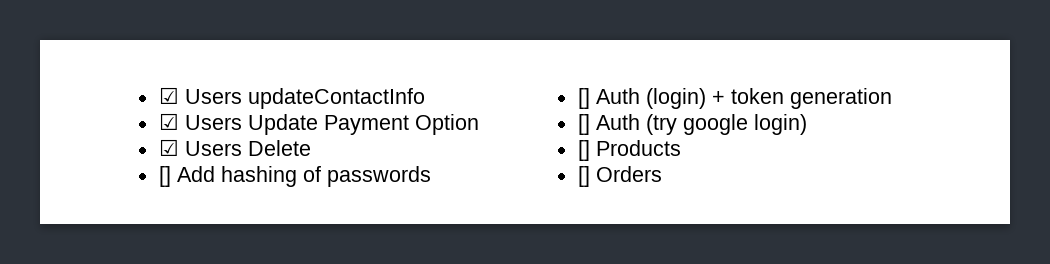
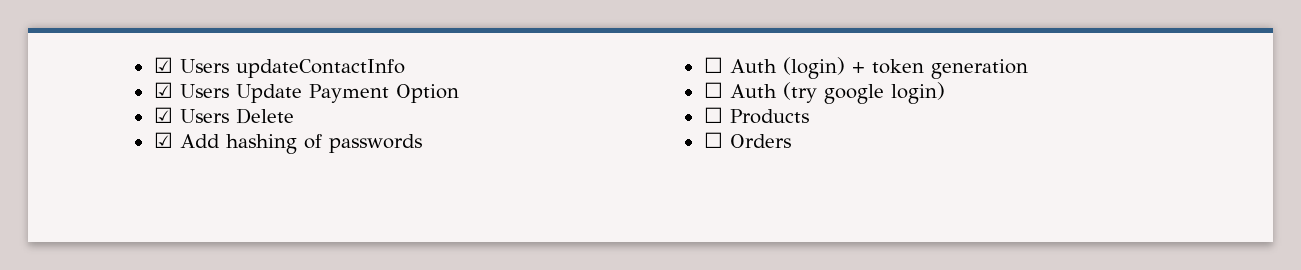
[158,166,171,187] [] -> [153,132,173,148] ☑
[577,88,590,109] [] -> [703,57,723,73] ☐
[577,114,590,135] [] -> [703,82,723,98] ☐
[577,140,590,161] [] -> [703,107,723,123] ☐
[577,166,590,187] [] -> [703,132,723,148] ☐

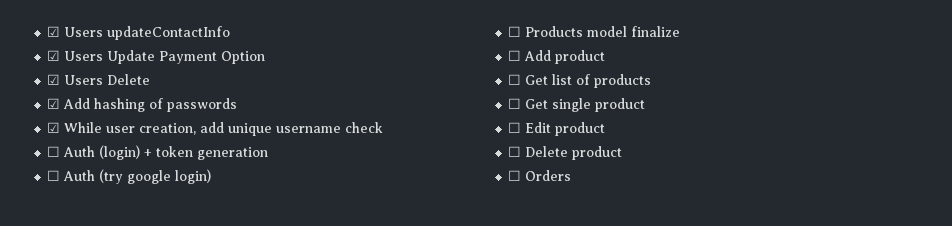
(422, 143) none -> [47,122,384,136] // ☑ While user creation, add unique username check
(809, 116) none -> [587,26,681,37] [508,50,606,64] [508,74,652,88] [508,98,646,112] [508,122,606,136] [508,146,623,160] model finalize // ☐ Add product // ☐ Get list of products // ☐ Get single product // ☐ Edit product // ☐ Delete product

